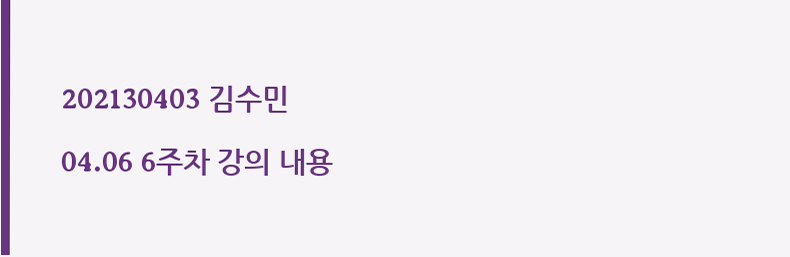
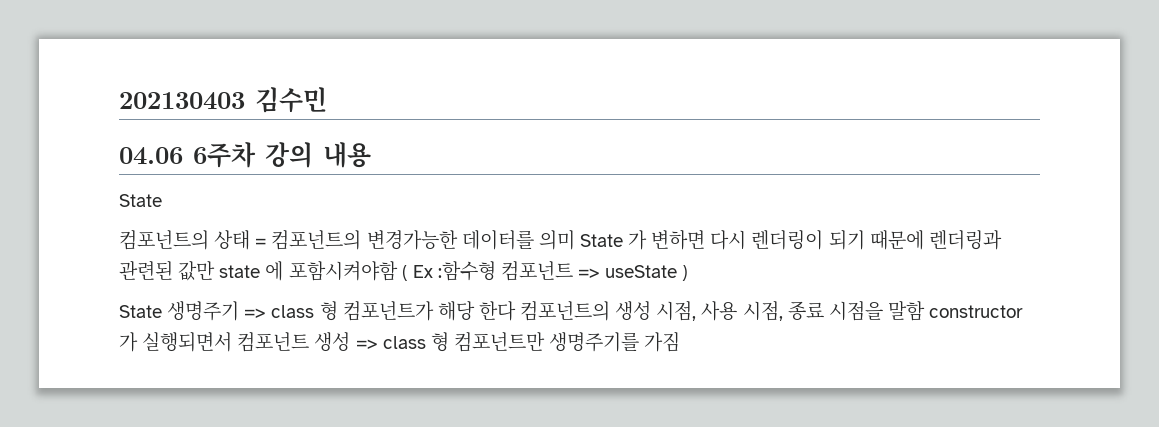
(334, 162) none -> [119,194,162,207] [119,230,1002,250] [119,260,689,281] [119,301,1024,321] [119,332,681,352] // State // 컴포넌트의 상태 = 컴포넌트의 변경가능한 데이터를 의미 State 가 변하면 다시 렌더링이 되기 때문에 렌더링과 관련된 값만 state 에 포함시켜야함 ( Ex :함수형 컴포넌트 => useState ) // State 생명주기 => class 형 컴포넌트가 해당 한다 컴포넌트의 생성 시점, 사용 시점, 종료 시점을 말함 constructor 가 실행되면서 컴포넌트 생성 => class 형 컴포넌트만 생명주기를 가짐

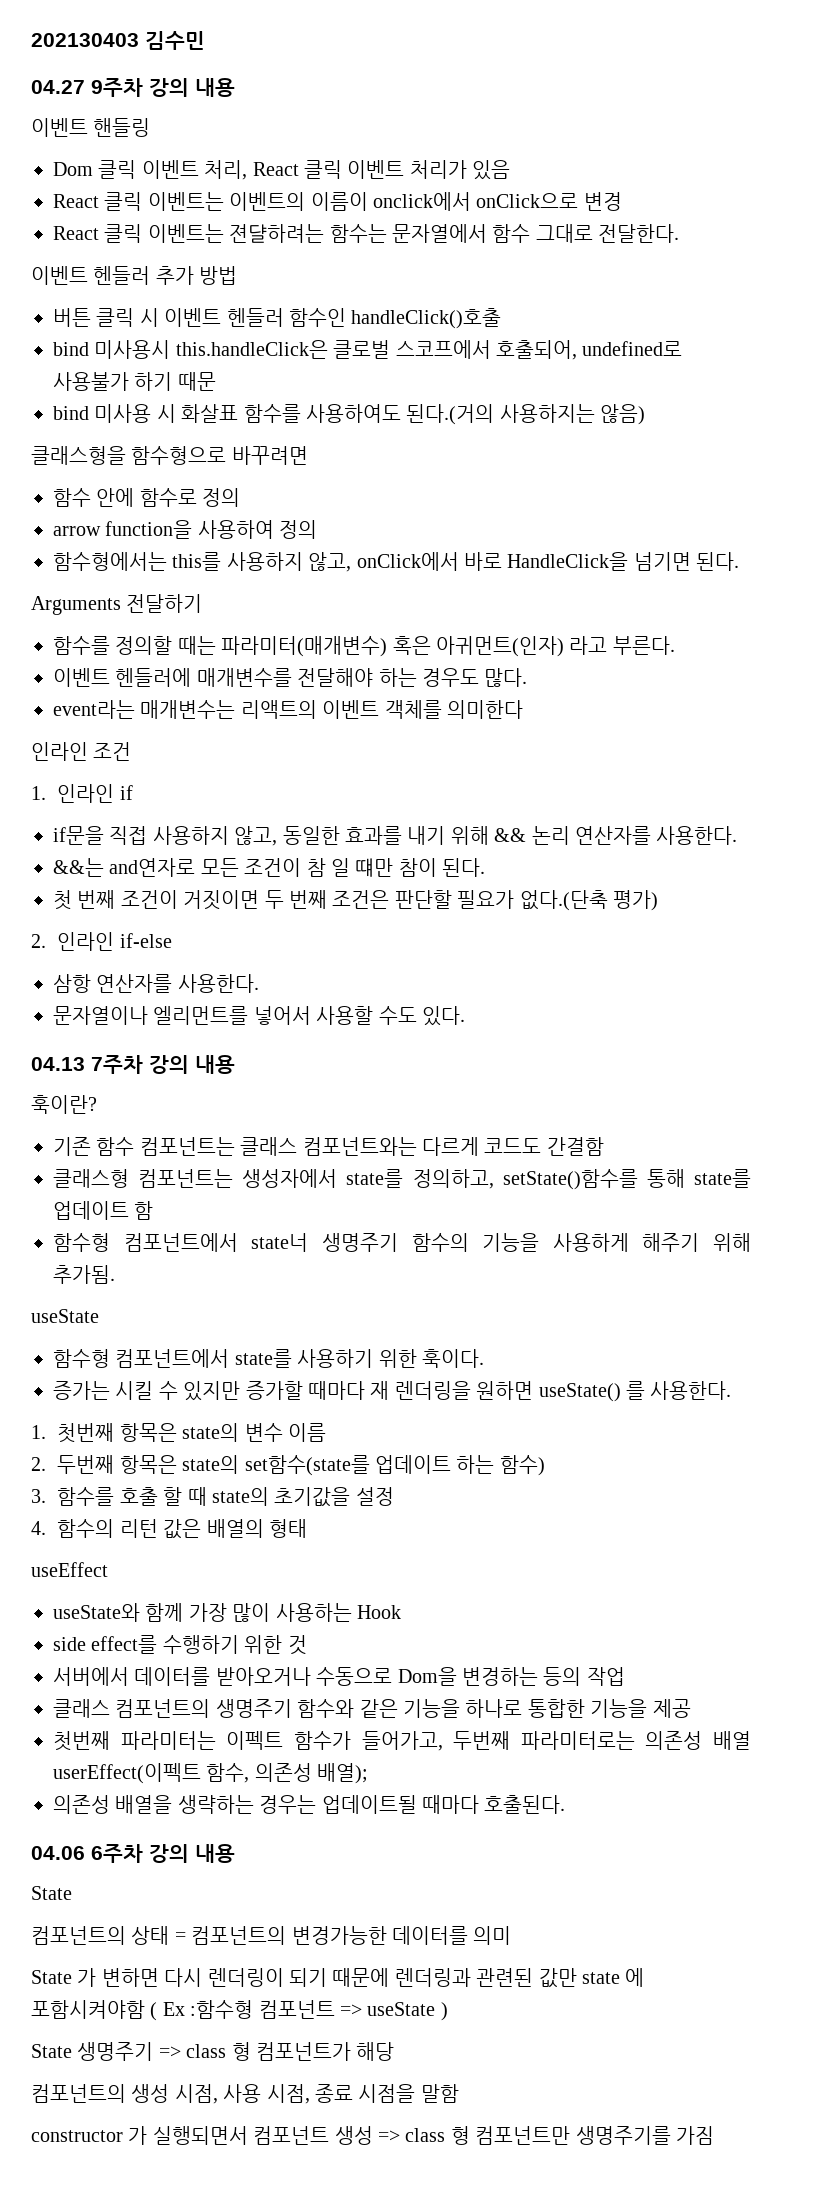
(327, 100) none -> [31,78,235,97] [31,118,151,137] [53,160,511,180] [53,192,622,211] [53,224,680,243] [31,266,238,285] [53,308,502,329] [53,340,683,360] [53,372,216,391] [53,404,646,425] [31,446,308,465] [53,488,241,507] [53,520,318,539] [53,552,740,572] [31,594,203,615] [53,636,675,657] [53,668,528,687] [53,700,523,719] [31,742,132,761] [31,784,133,803] [53,826,738,846] [53,858,486,877] [53,890,658,911] [31,932,172,951] [53,974,259,993] [53,1006,465,1026] [31,1055,235,1074] [31,1095,97,1114] [53,1137,604,1156] [53,1169,751,1190] [53,1201,154,1220] [53,1233,751,1252] [53,1265,115,1284] [31,1309,99,1323] [53,1349,484,1368] [53,1381,732,1402] [31,1423,327,1443] [31,1455,545,1476] [31,1487,394,1507] [31,1519,308,1539] [31,1562,108,1577] [53,1603,401,1622] [53,1635,307,1655] [53,1667,625,1686] [53,1699,691,1718] [53,1731,751,1751] [53,1763,369,1784] [53,1795,566,1814] // 04.27 9주차 강의 내용 // 이벤트 핸들링 // Dom 클릭 이벤트 처리, React 클릭 이벤트 처리가 있음 // React 클릭 이벤트는 이벤트의 이름이 onclick에서 onClick으로 변경 // React 클릭 이벤트는 젼댤하려는 함수는 문자열에서 함수 그대로 전달한다. // 이벤트 헨들러 추가 방법 // 버튼 클릭 시 이벤트 헨들러 함수인 handleClick()호출 // bind 미사용시 this.handleClick은 클로벌 스코프에서 호출되어, undefined로 사용불가 하기 때문 // bind 미사용 시 화살표 함수를 사용하여도 된다.(거의 사용하지는 않음) // 클래스형을 함수형으로 바꾸려면 // 함수 안에 함수로 정의 // arrow function을 사용하여 정의 // 함수형에서는 this를 사용하지 않고, onClick에서 바로 HandleClick을 넘기면 된다. // Arguments 전달하기 // 함수를 정의할 때는 파라미터(매개변수) 혹은 아귀먼트(인자) 라고 부른다. // 이벤트 헨들러에 매개변수를 전달해야 하는 경우도 많다. // event라는 매개변수는 리액트의 이벤트 객체를 의미한다 // 인라인 조건 // 1. 인라인 if // if문을 직접 사용하지 않고, 동일한 효과를 내기 위해 && 논리 연산자를 사용한다. // &&는 and연자로 모든 조건이 참 일 떄만 참이 된다. // 첫 번째 조건이 거짓이면 두 번째 조건은 판단할 필요가 없다.(단축 평가) // 2. 인라인 if-else // 삼항 연산자를 사용한다. // 문자열이나 엘리먼트를 넣어서 사용할 수도 있다. // 04.13 7주차 강의 내용 // 훅이란? // 기존 함수 컴포넌트는 클래스 컴포넌트와는 다르게 코드도 간결함 // 클래스형 컴포넌트는 생성자에서 state를 정의하고, setState()함수를 통해 state를 업데이트 함 // 함수형 컴포넌트에서 state너 생명주기 함수의 기능을 사용하게 해주기 위해 추가됨. // useState // 함수형 컴포넌트에서 state를 사용하기 위한 훅이다. // 증가는 시킬 수 있지만 증가할 때마다 재 렌더링을 원하면 useState() 를 사용한다. // 1. 첫번째 항목은 state의 변수 이름 // 2. 두번째 항목은 state의 set함수(state를 업데이트 하는 함수) // 3. 함수를 호출 할 때 state의 초기값을 설정 // 4. 함수의 리턴 값은 배열의 형태 // useEffect // useState와 함께 가장 많이 사용하는 Hook // side effect를 수행하기 위한 것 // 서버에서 데이터를 받아오거나 수동으로 Dom을 변경하는 등의 작업 // 클래스 컴포넌트의 생명주기 함수와 같은 기능을 하나로 통합한 기능을 제공 // 첫번째 파라미터는 이펙트 함수가 들어가고, 두번째 파라미터로는 의존성 배열 userEffect(이펙트 함수, 의존성 배열); // 의존성 배열을 생략하는 경우는 업데이트될 때마다 호출된다.
(575, 240) none -> (512, 1935) //
[478,301,516,321] 한다 -> (395, 2051) //
(925, 311) none -> (459, 2093) //

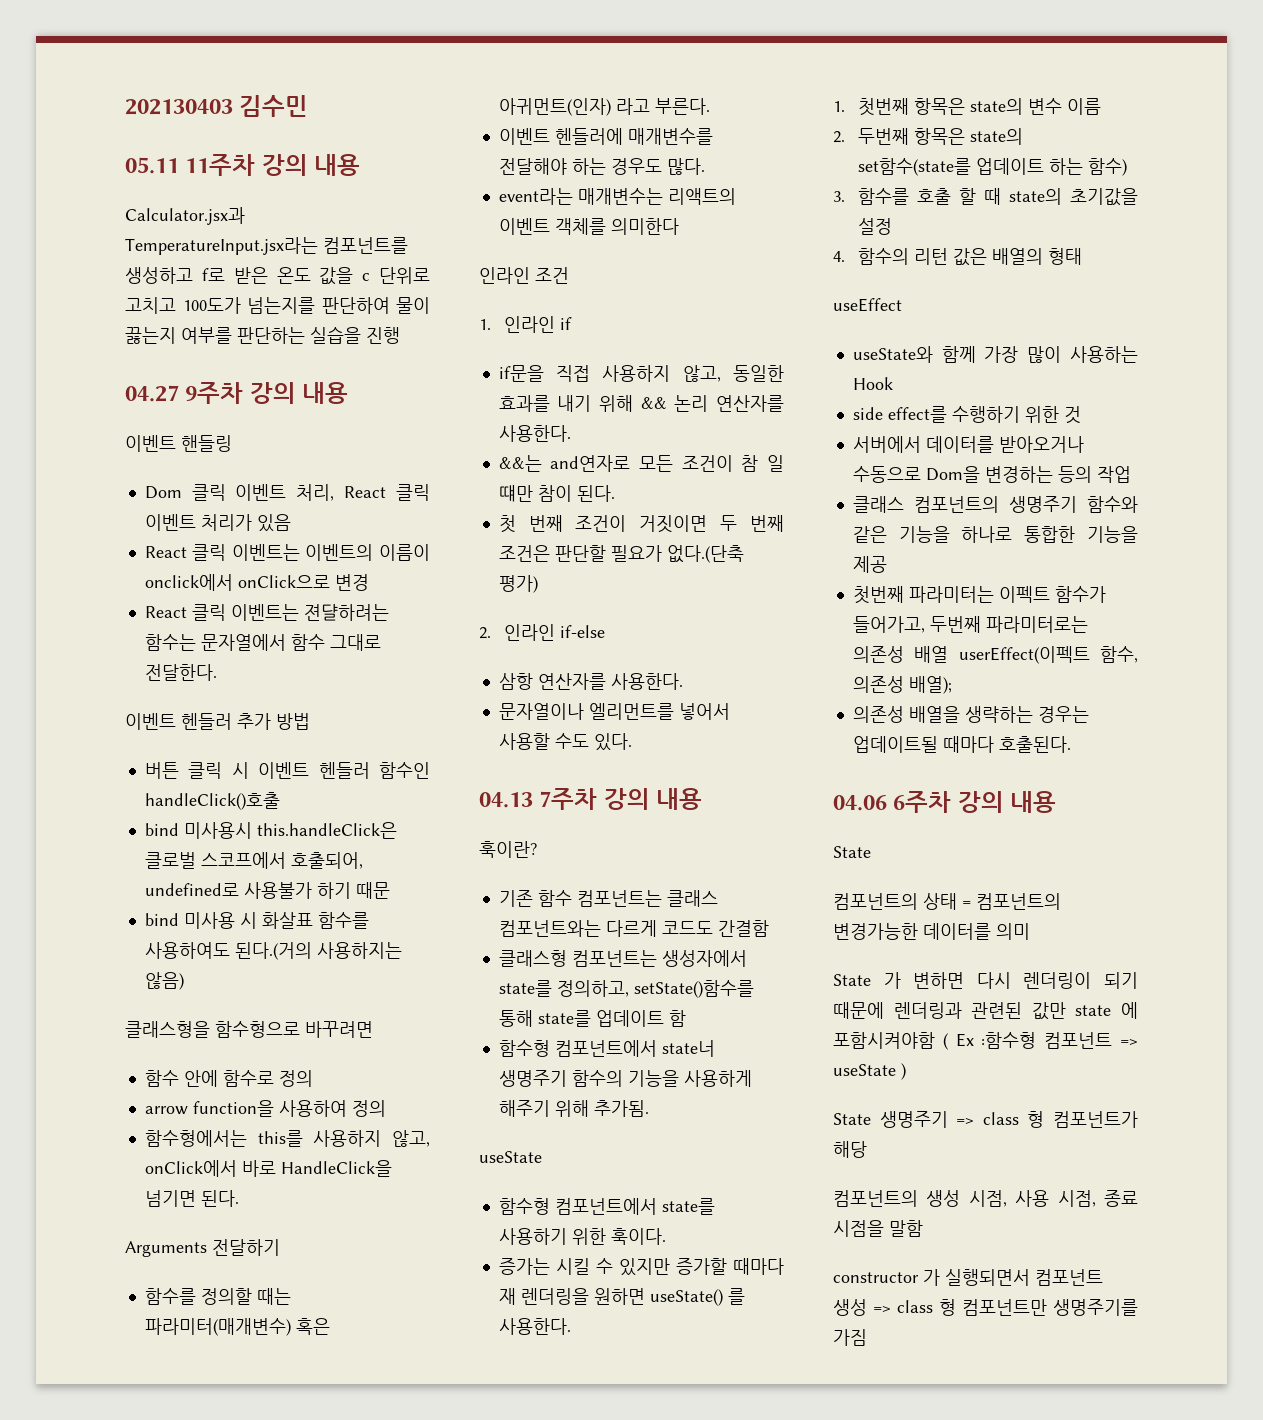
(205, 40) none -> [125,154,361,176] [125,207,245,225] [125,237,408,255] [125,267,430,285] [125,297,430,314] [125,326,400,344] // 05.11 11주차 강의 내용 // Calculator.jsx과 TemperatureInput.jsx라는 컴포넌트를 생성하고 f로 받은 온도 값을 c 단위로 고치고 100도가 넘는지를 판단하여 물이 끓는지 여부를 판단하는 실습을 진행

